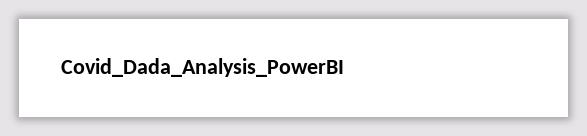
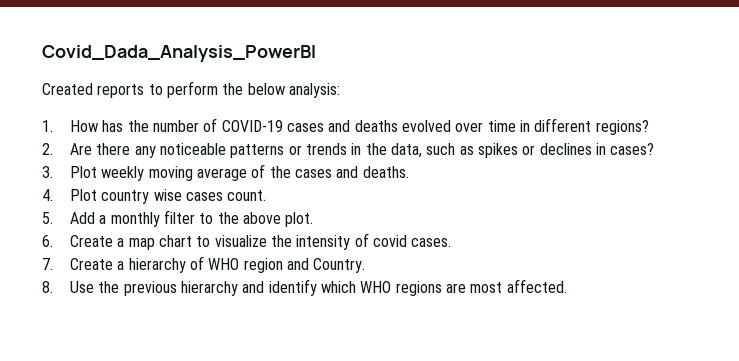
(344, 67) none -> [42,81,340,98] [42,118,649,135] [42,143,655,158] [42,164,409,181] [42,189,267,204] [42,210,314,227] [42,233,452,250] [42,256,366,273] [42,279,567,296] // Created reports to perform the below analysis: // 1. How has the number of COVID-19 cases and deaths evolved over time in different regions? // 2. Are there any noticeable patterns or trends in the data, such as spikes or declines in cases? // 3. Plot weekly moving average of the cases and deaths. // 4. Plot country wise cases count. // 5. Add a monthly filter to the above plot. // 6. Create a map chart to visualize the intensity of covid cases. // 7. Create a hierarchy of WHO region and Country. // 8. Use the previous hierarchy and identify which WHO regions are most affected.

